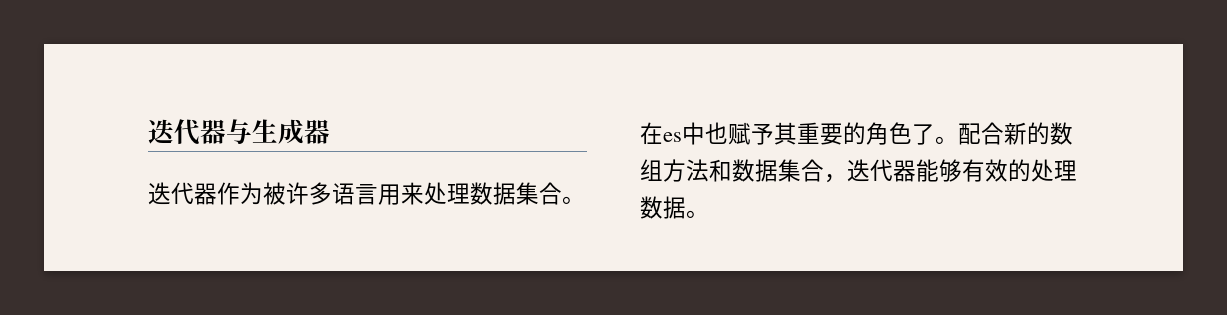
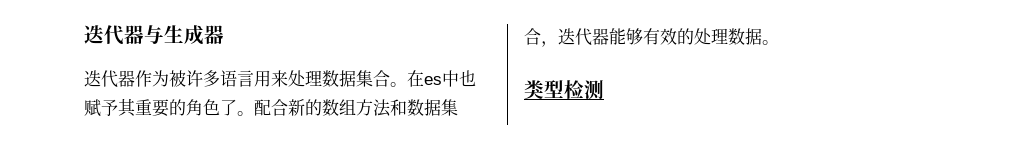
(709, 214) none -> [524,80,604,99] // 类型检测

